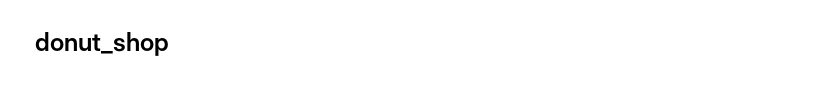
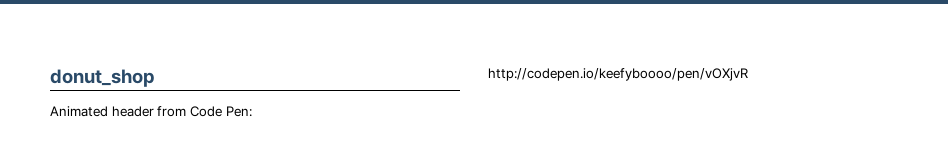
(169, 44) none -> [50,106,252,117] [488,68,748,81] // Animated header from Code Pen: http://codepen.io/keefyboooo/pen/vOXjvR

